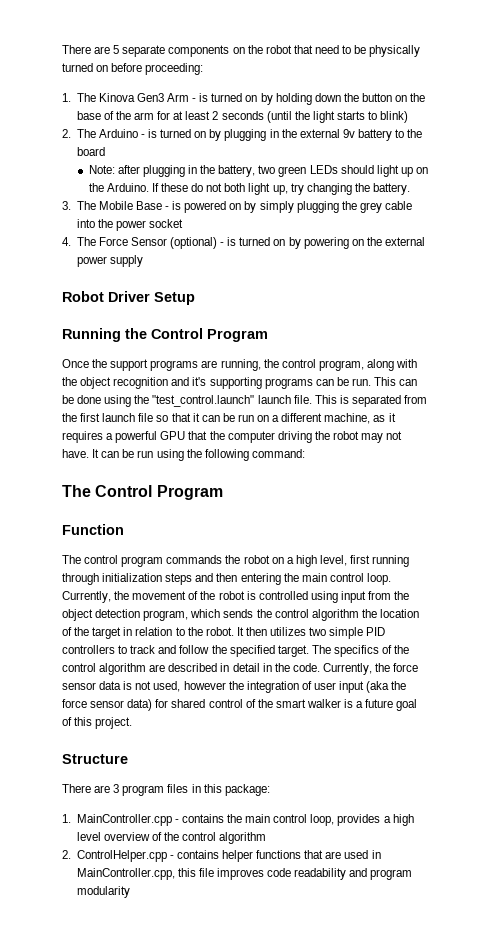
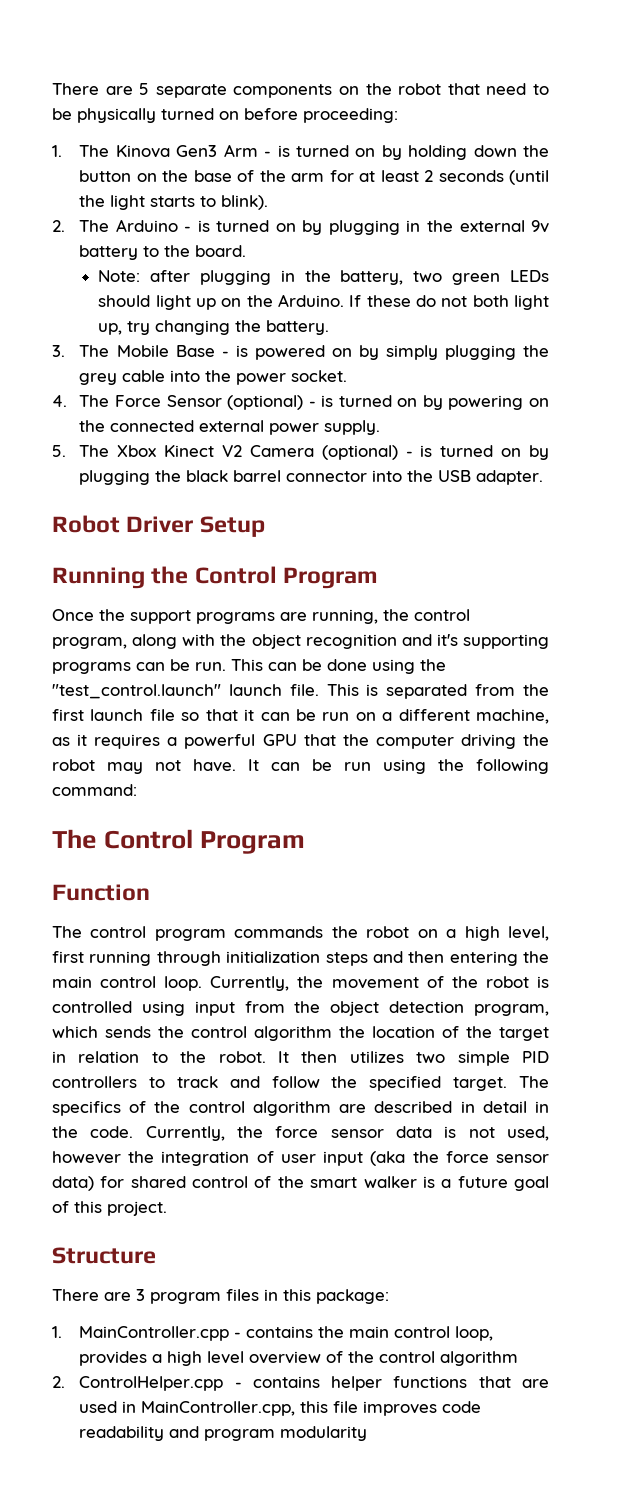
[380,111,409,123] blink) -> [221,195,269,210] blink).
[76,147,105,156] board -> [195,245,247,257] board.
[149,219,184,228] socket -> [291,370,348,382] socket.
(382, 241) none -> [110,420,195,432] connected
[109,255,143,267] supply -> [324,420,381,435] [52,445,549,460] [79,470,544,485] supply. // 5. The Xbox Kinect V2 Camera (optional) - is turned on by plugging the black barrel connector into the USB adapter.

